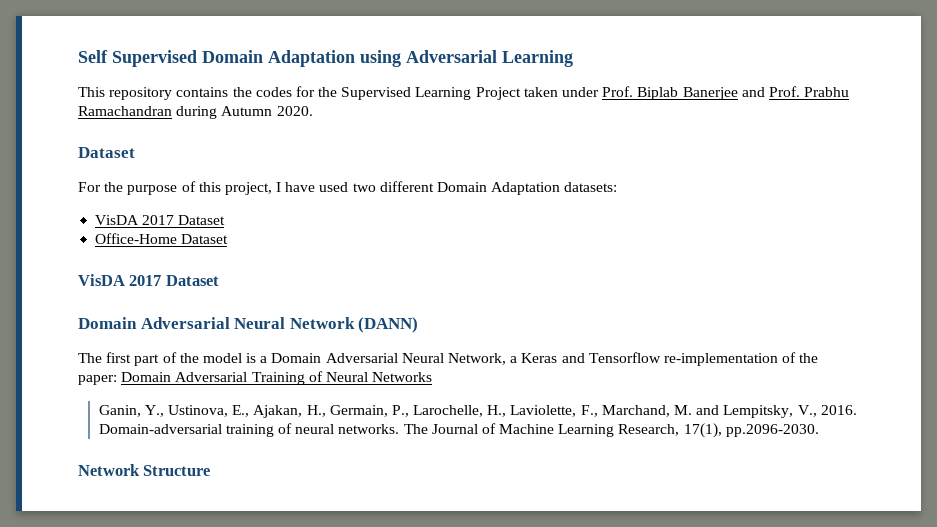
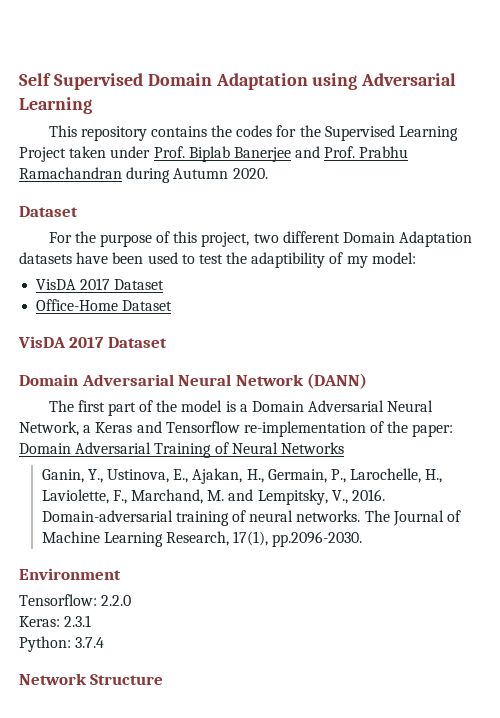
[276,182,349,192] I have used -> (250, 239) none
[564,182,618,192] datasets: -> [19,252,416,268] datasets have been used to test the adaptibility of my model:
(819, 430) none -> [19,568,121,580] [19,594,132,606] [19,615,92,627] [19,636,105,652] // Environment // Tensorflow: 2.2.0 // Keras: 2.3.1 // Python: 3.7.4

